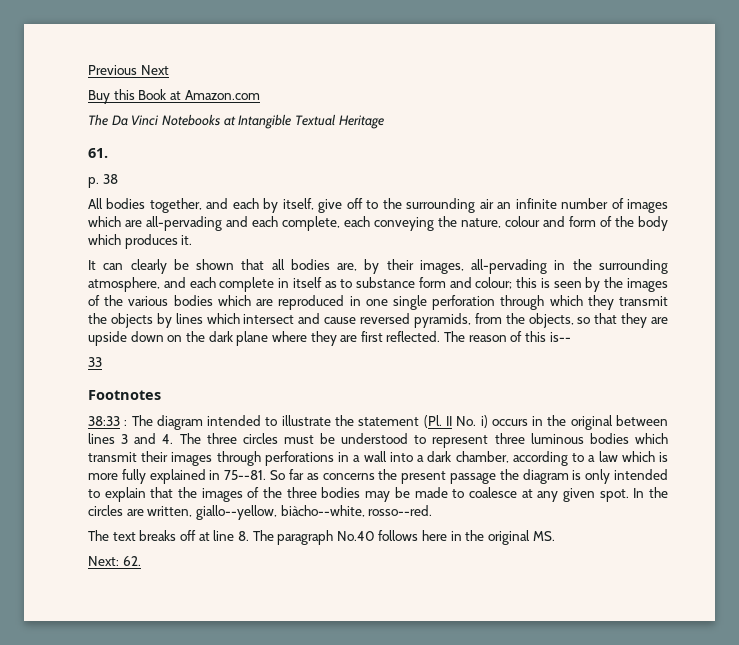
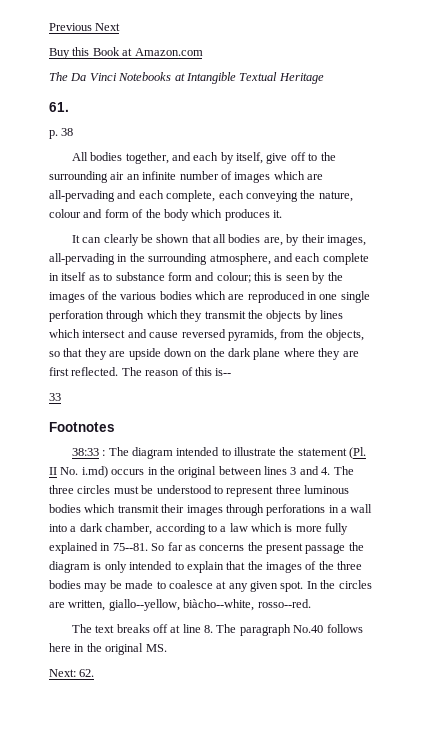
[480,415,488,428] i) -> [81,466,108,478] i.md)

